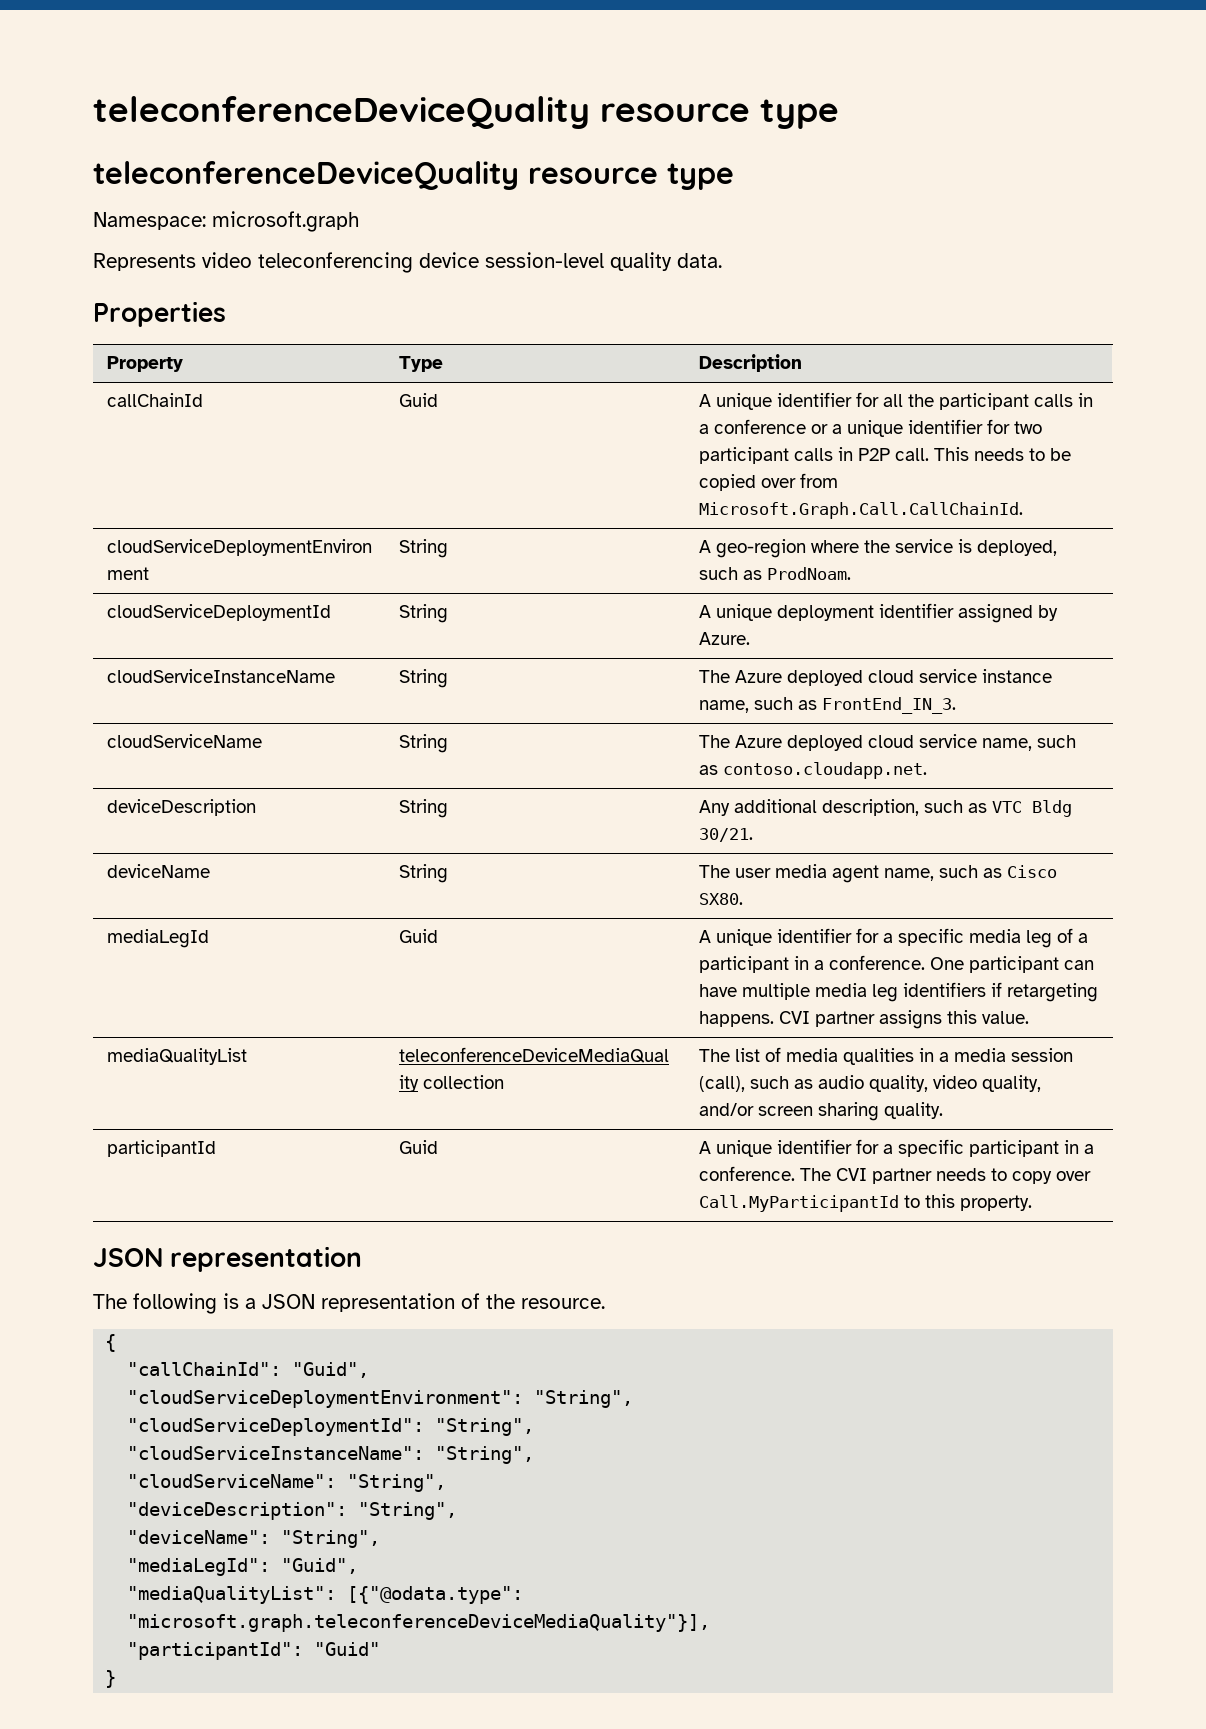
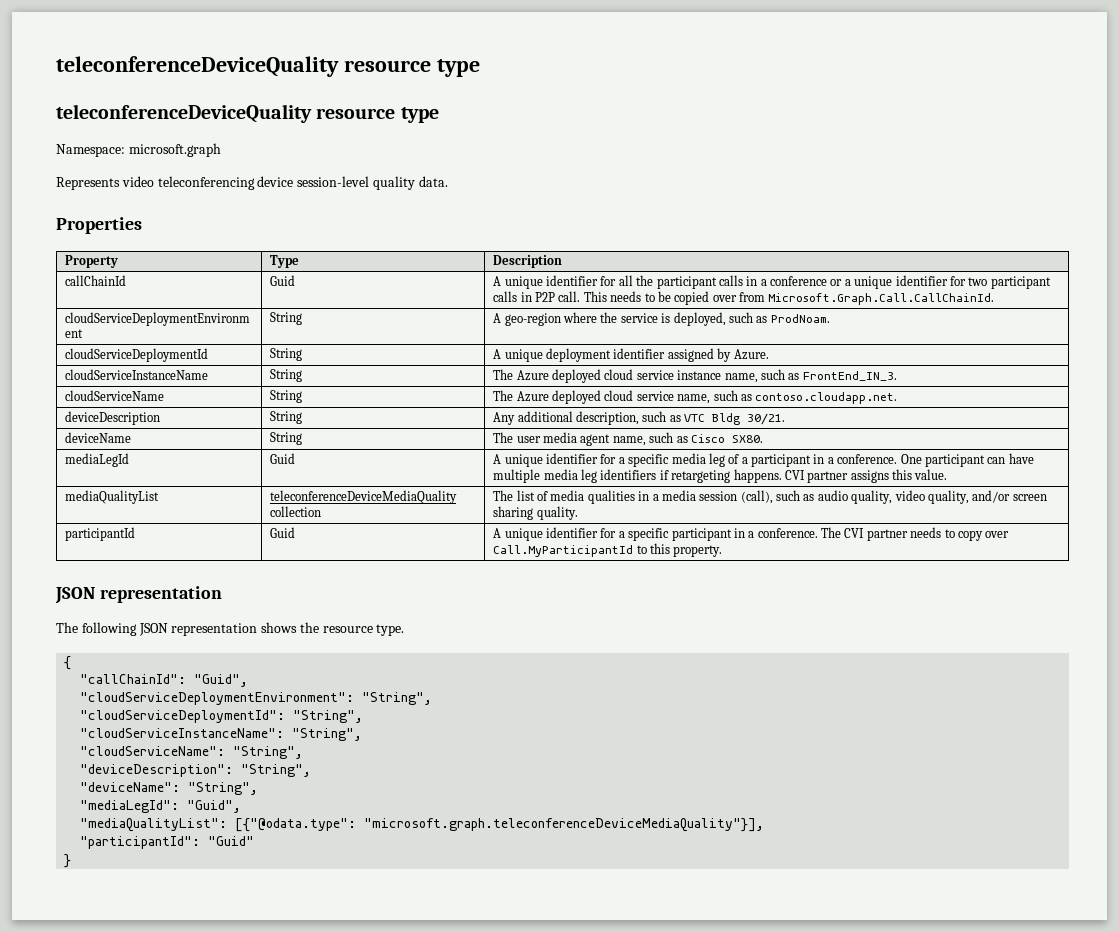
[223,1293,605,1312] is a JSON representation of the resource. -> [138,622,405,636] JSON representation shows the resource type.

